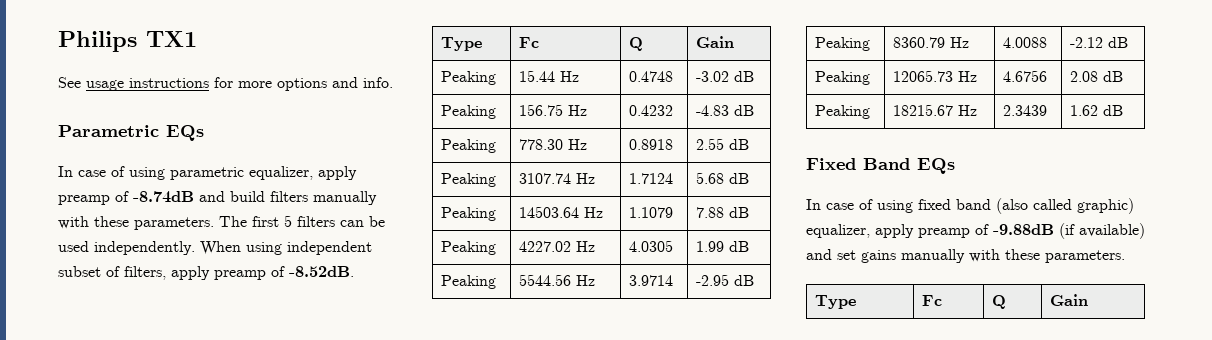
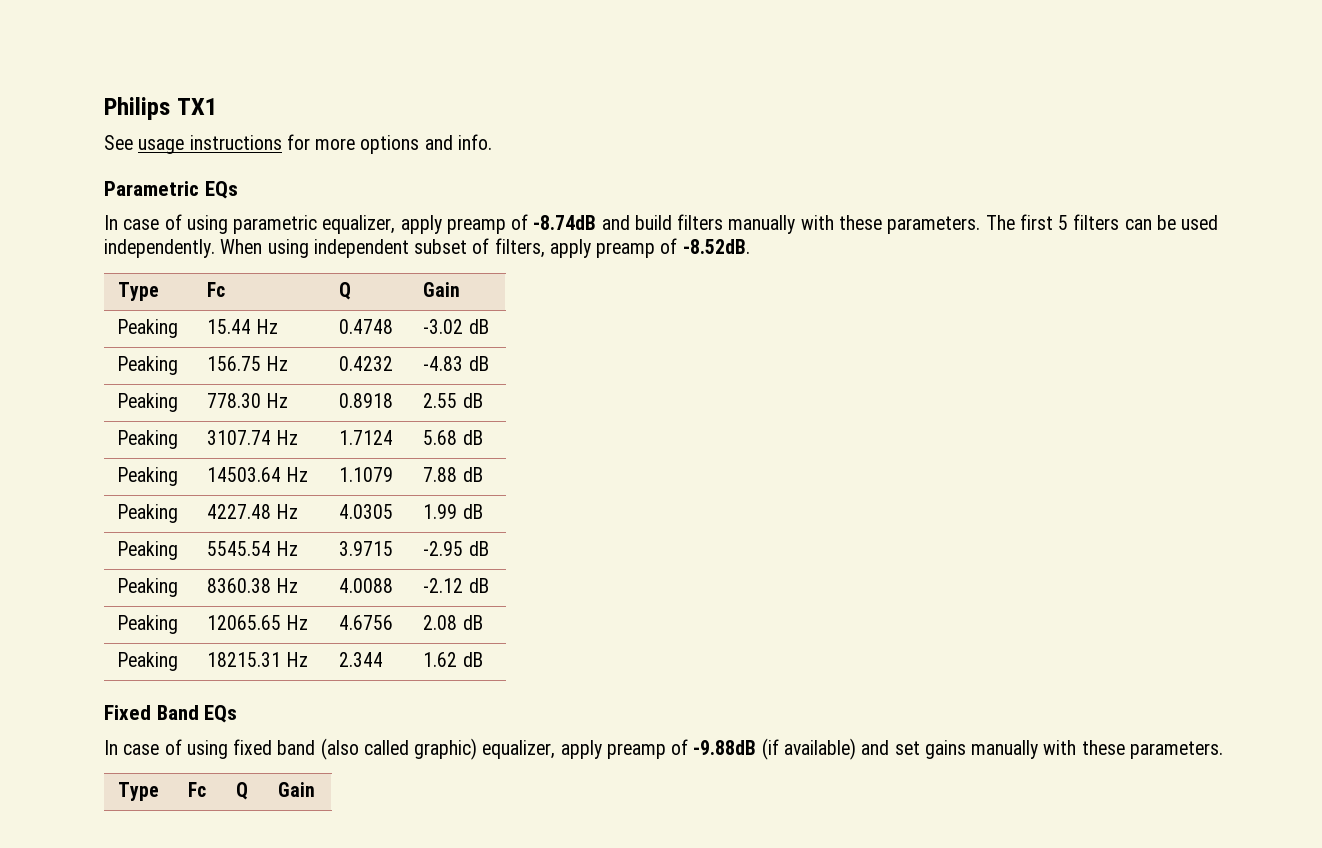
[518,241,571,252] 4227.02 -> [207,504,272,519] 4227.48
[518,274,595,286] [628,275,673,286] 5544.56 Hz | 3.9714 -> [207,541,298,556] [339,541,394,556] 5545.54 Hz | 3.9715
[892,37,945,48] 8360.79 -> [207,578,272,593] 8360.38
[892,70,953,82] 12065.73 -> [207,615,282,630] 12065.65
[892,104,977,116] [1002,105,1047,116] 18215.67 Hz | 2.3439 -> [207,652,308,667] [339,652,384,667] 18215.31 Hz | 2.344

